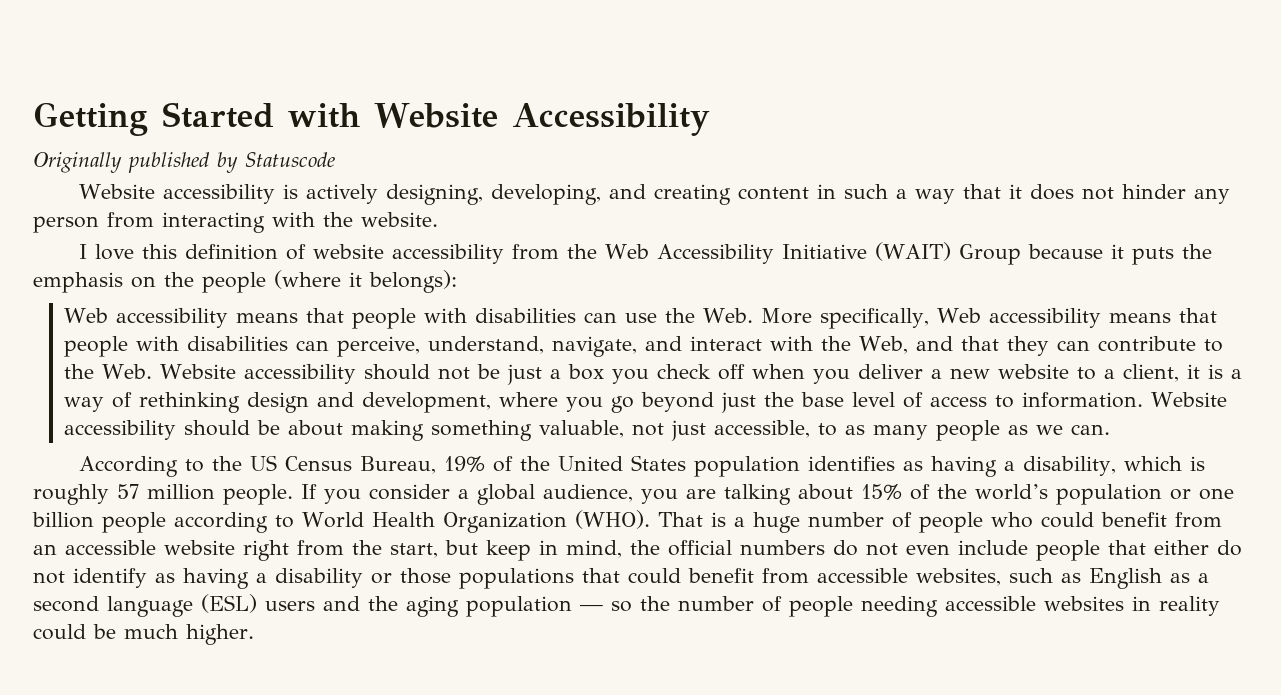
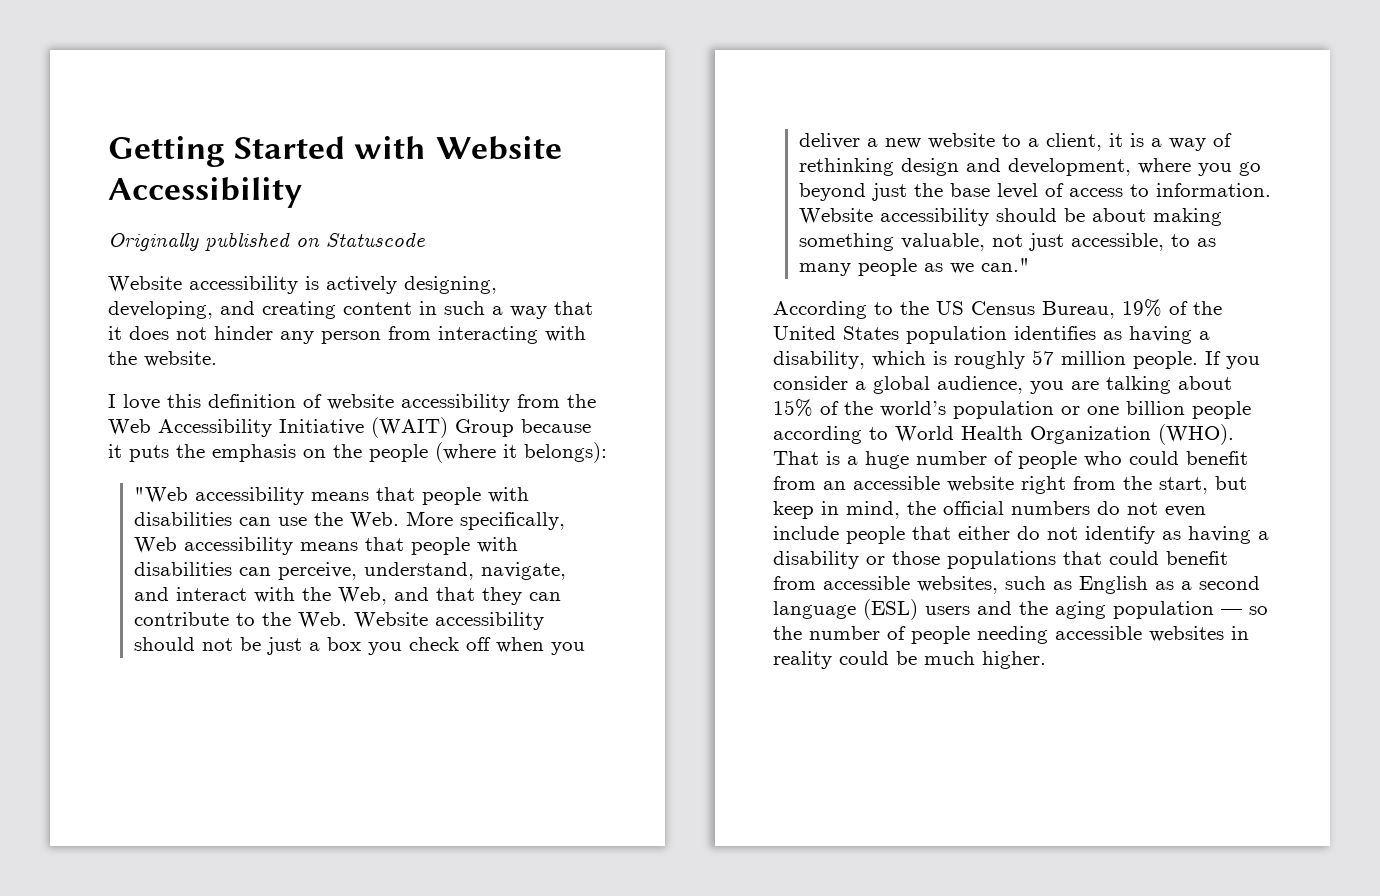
[217,152,238,173] by -> [296,238,320,247] on
[64,308,109,323] Web -> [133,487,188,503] "Web
[1071,424,1111,435] can. -> [980,258,1030,272] can."

